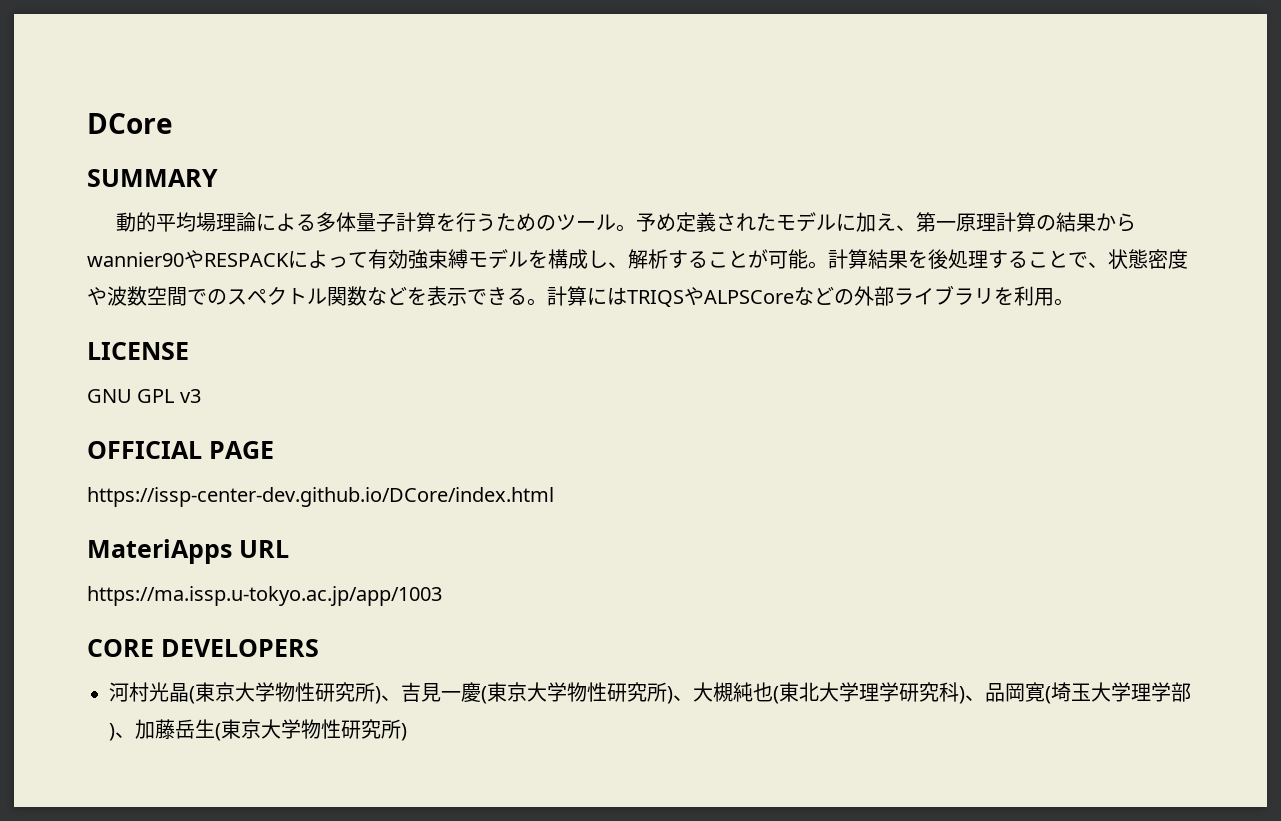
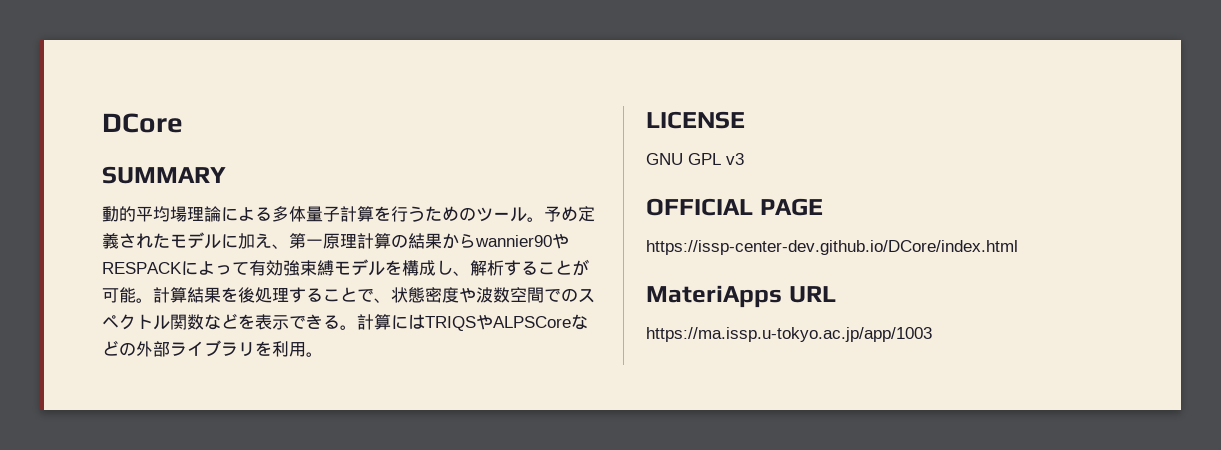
[87,639,319,657] [109,682,1191,704] [109,719,407,741] // CORE DEVELOPERS // 河村光晶(東京大学物性研究所)、吉見一慶(東京大学物性研究所)、大槻純也(東北大学理学研究科)、品岡寛(埼玉大学理学部)、加藤岳生(東京大学物性研究所) -> (932, 334) none

